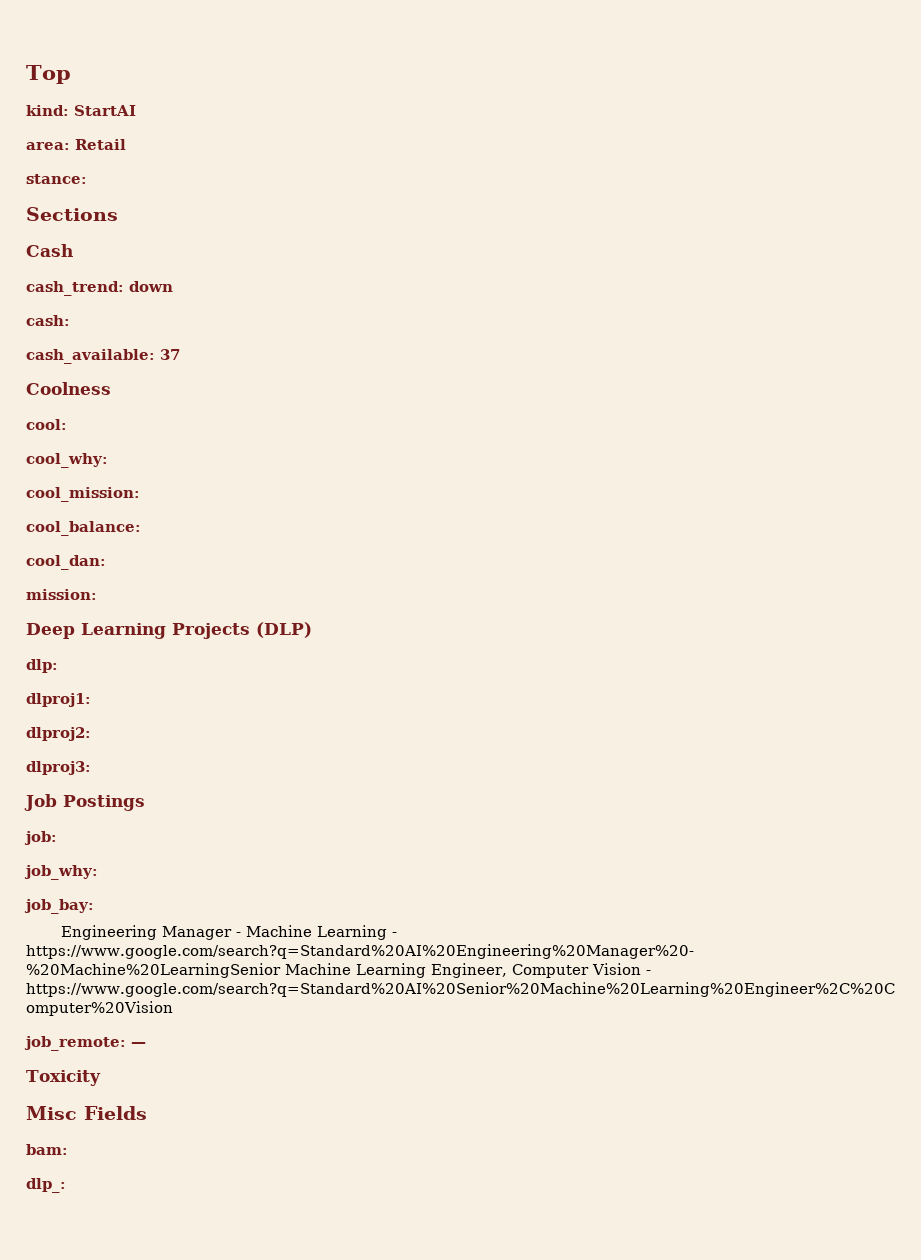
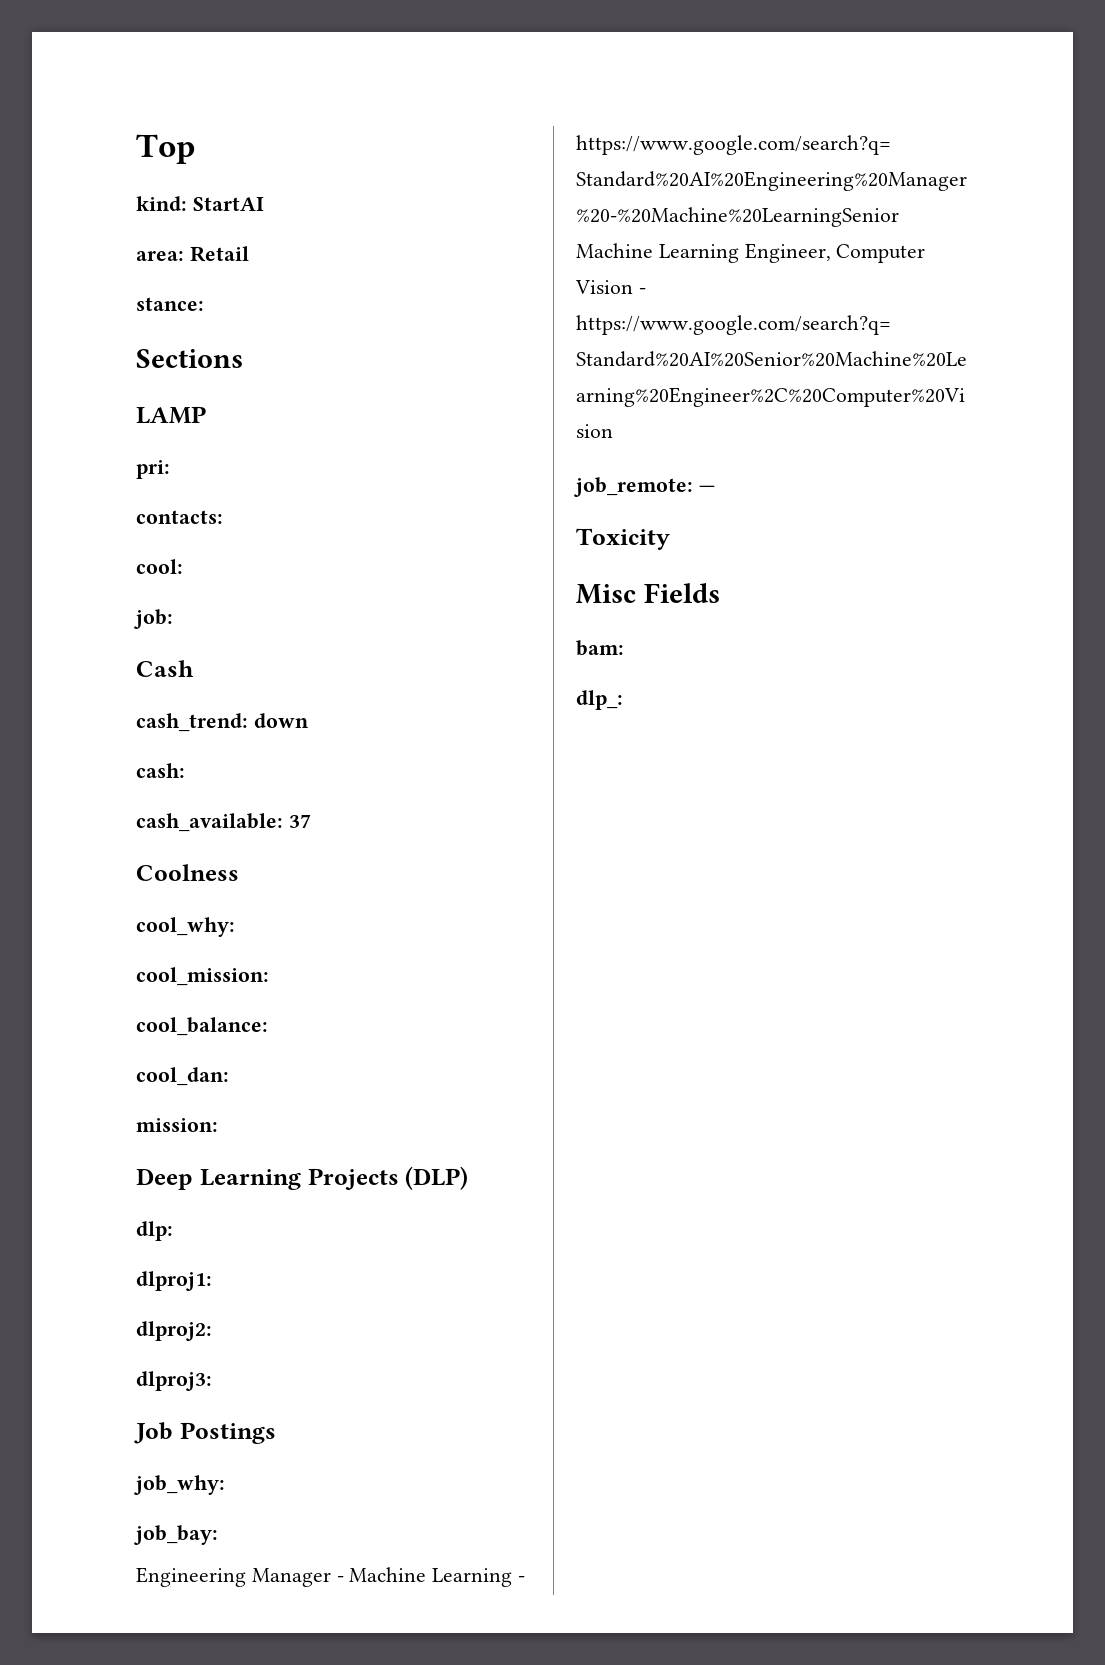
(118, 214) none -> [136,406,206,424] [136,460,170,479] [136,510,223,524] [136,559,183,574] [134,609,173,629] // LAMP // pri: // contacts: // cool: // job:
[26,419,67,430] // cool: -> (239, 872) none
[24,831,57,845] // job: -> (276, 1433) none

